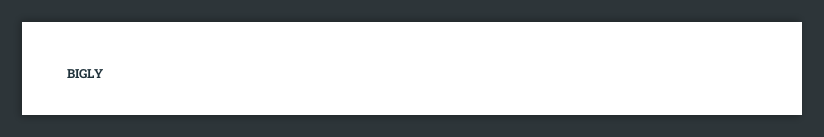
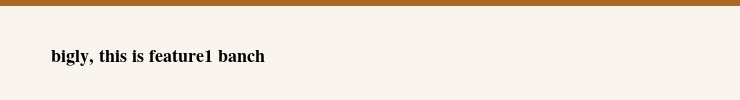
[67,69,103,79] BIGLY -> [51,49,265,66] bigly, this is feature1 banch

